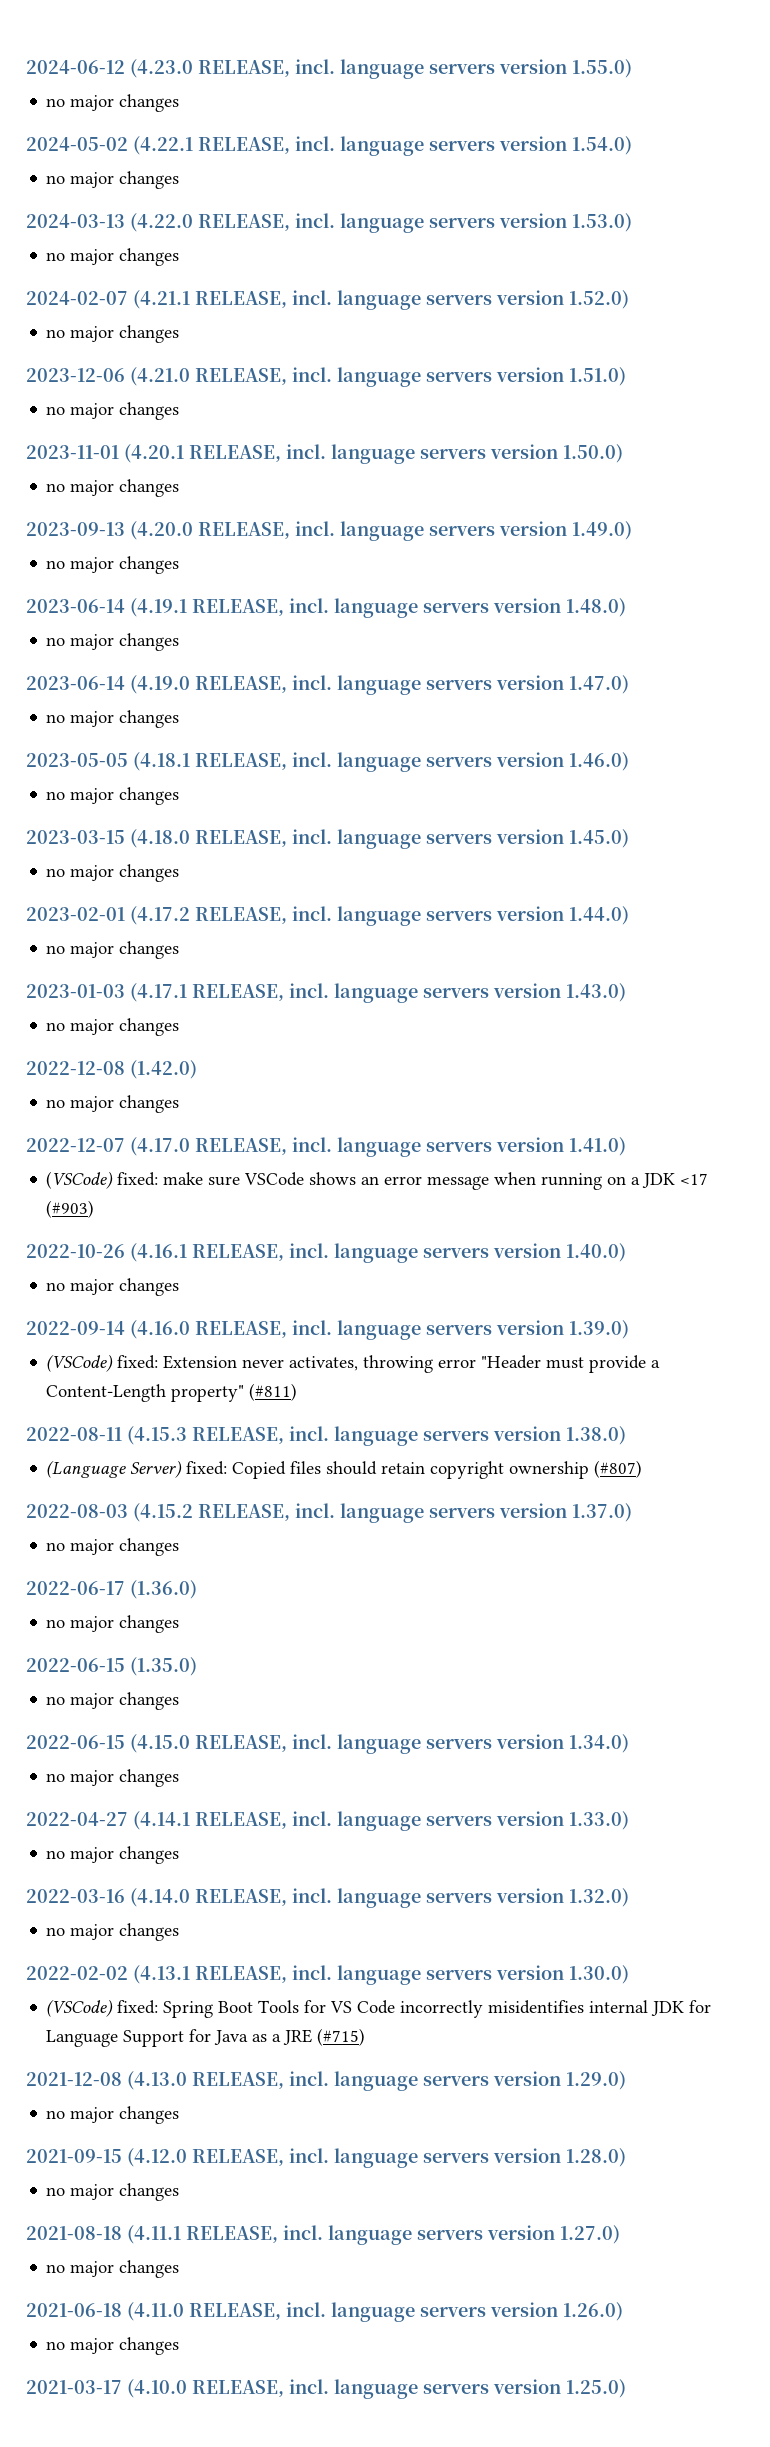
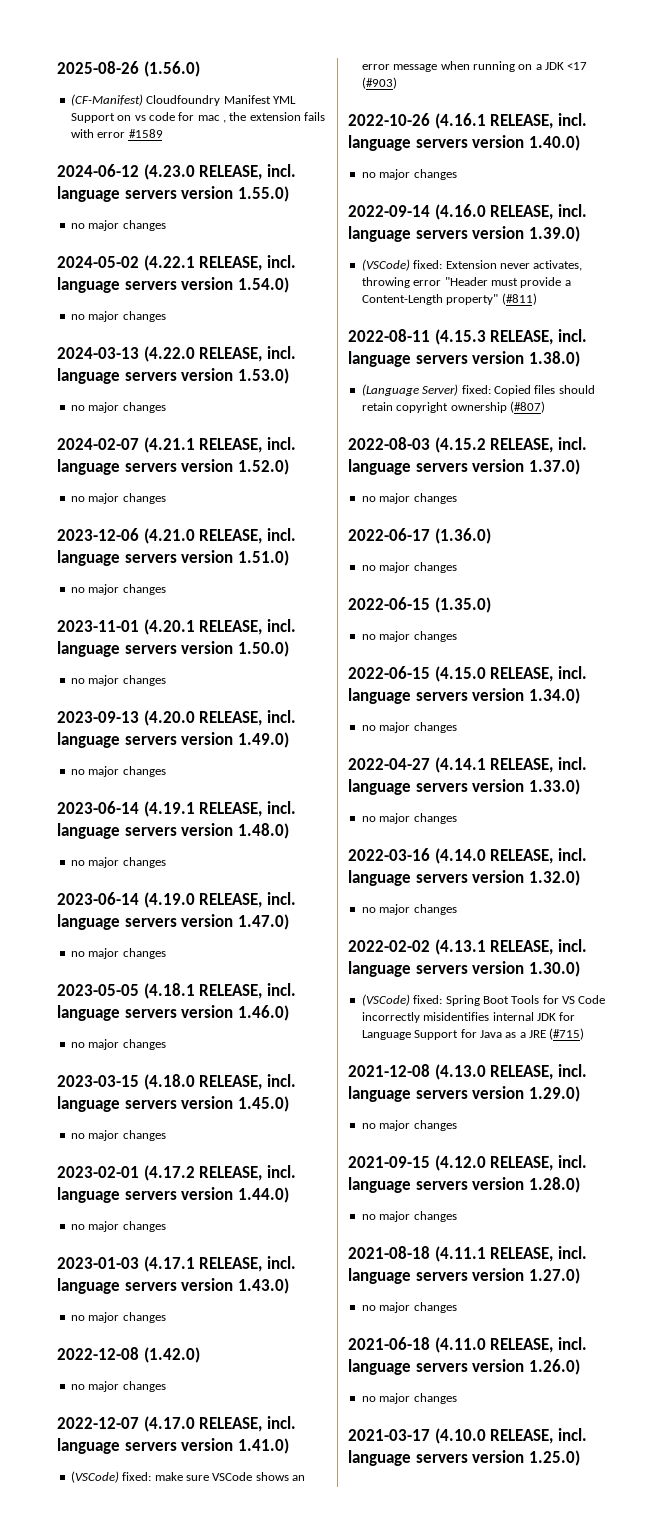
(26, 67) none -> [57,61,200,77] [70,94,296,106] [70,112,326,123] [70,129,163,138] 2025-08-26 (1.56.0) // (CF-Manifest) Cloudfoundry Manifest YML Support on vs code for mac , the extension fails with error #1589 //

